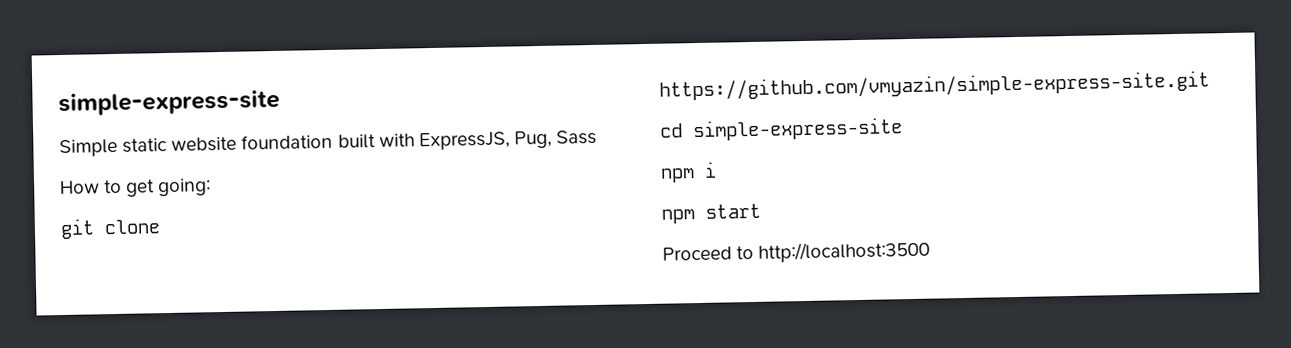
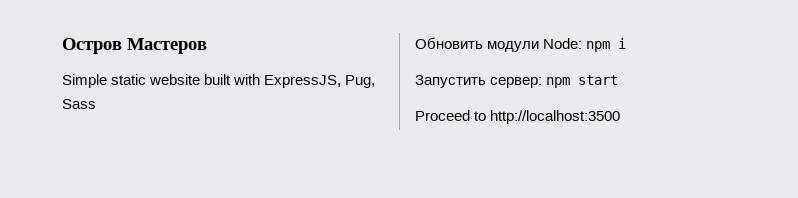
[58,89,280,117] simple-express-site -> [62,38,207,54] Остров Мастеров
[241,133,334,150] foundation -> (201, 79) none
[60,178,212,197] [60,218,161,240] [659,70,1210,101] [660,117,903,142] How to get going: // git clone https://github.com/vmyazin/simple-express-site.git // cd simple-express-site // -> [415,37,583,52] Обновить модули Node:
(717, 169) none -> [415,75,543,88] Запустить сервер:

